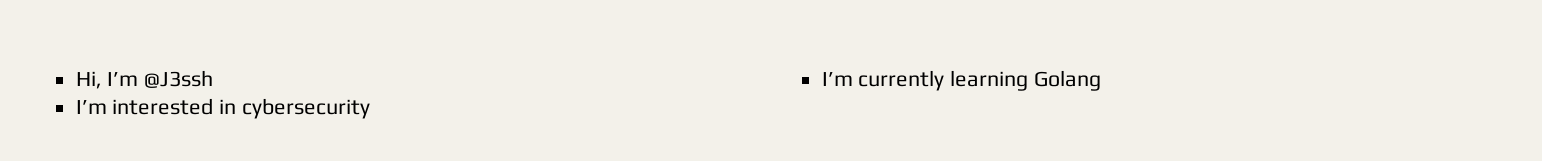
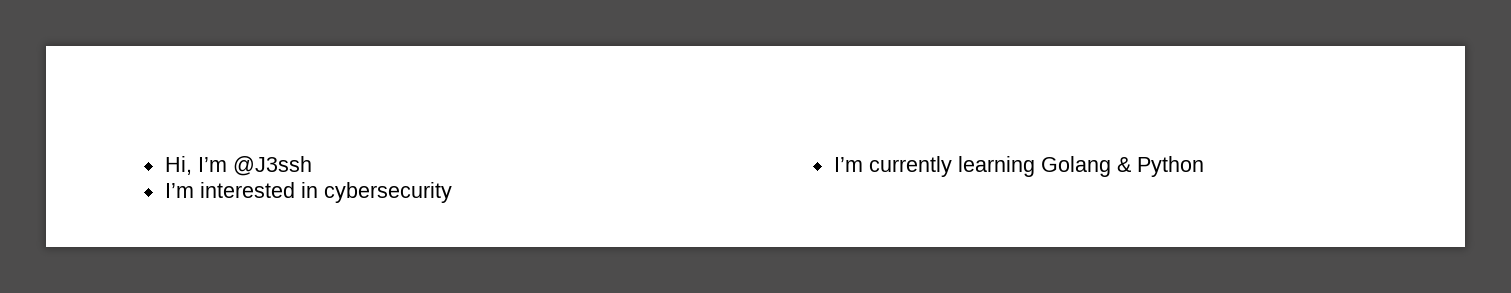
(1102, 80) none -> [1116,156,1204,177] & Python

